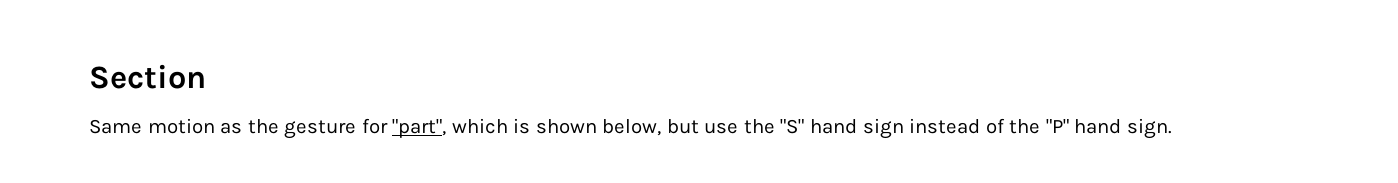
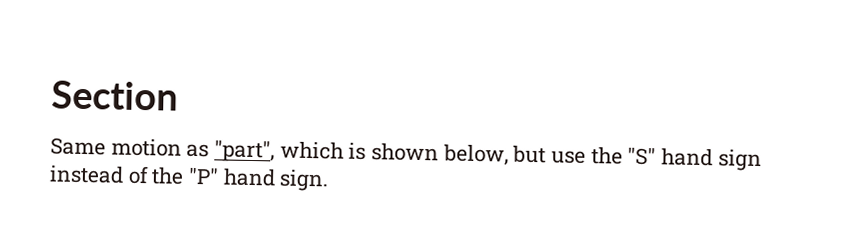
[247,118,388,139] the gesture for -> (210, 150) none

